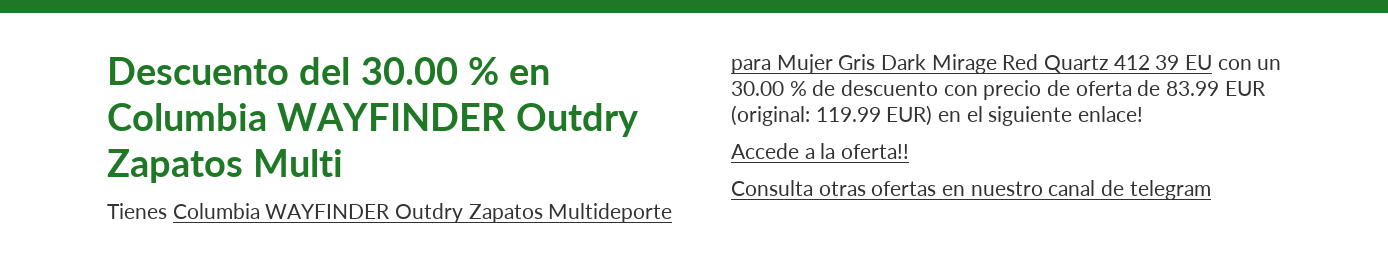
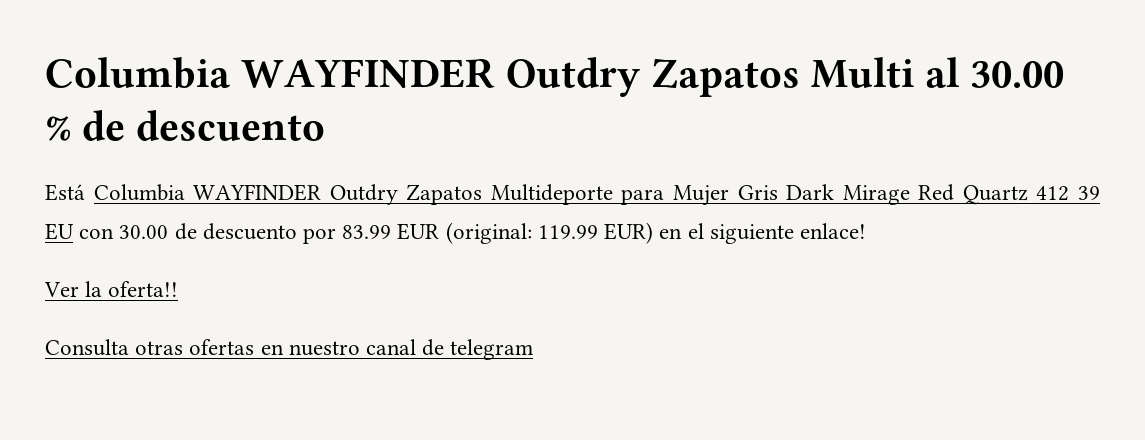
[107,57,551,85] Descuento del 30.00 % en -> (45, 73) none
[107,203,167,219] // Tienes -> [925,57,1065,88] [45,110,326,141] [45,184,85,201] al 30.00 % de descuento // Está
[1257,59,1282,70] [731,80,1161,100] un 30.00 % de descuento con precio de oferta de -> [119,223,337,244] 30.00 de descuento por
[731,143,815,159] Accede a -> [44,282,79,297] Ver

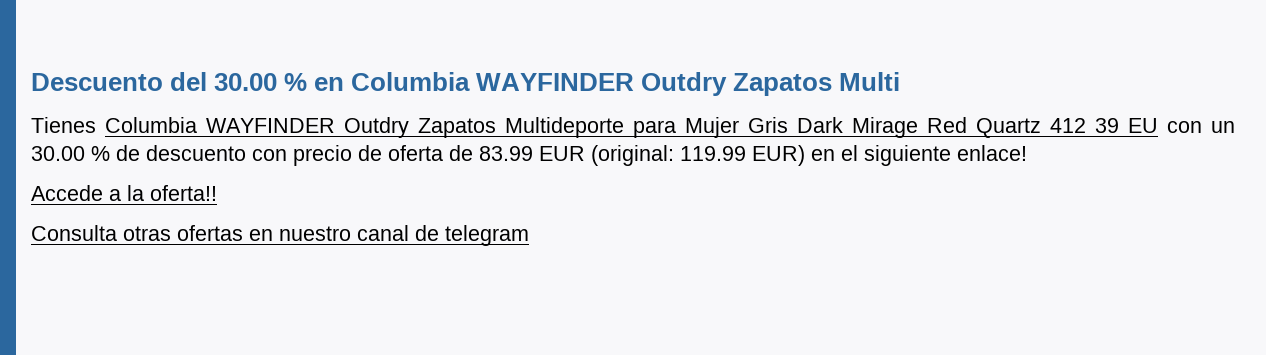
(45, 73) none -> [31,72,345,91] Descuento del 30.00 % en
[925,57,1065,88] [45,110,326,141] [45,184,85,201] al 30.00 % de descuento // Está -> [31,117,96,133] // Tienes
[119,223,337,244] 30.00 de descuento por -> [1211,121,1235,133] [31,145,473,166] un 30.00 % de descuento con precio de oferta de
[44,282,79,297] Ver -> [31,185,121,201] Accede a

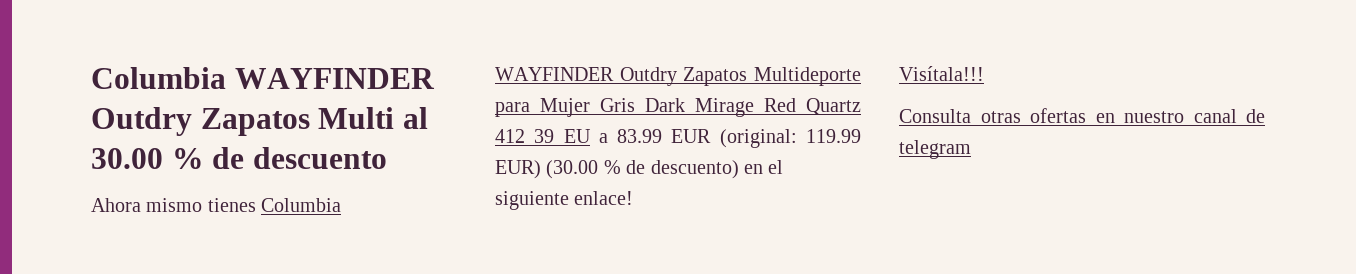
[31,72,345,91] Descuento del 30.00 % en -> (91, 78) none
[31,117,96,133] // Tienes -> [402,107,428,129] [91,147,387,169] [91,198,256,212] al 30.00 % de descuento // Ahora mismo tienes
[1167,121,1235,133] [31,145,473,166] con un 30.00 % de descuento con precio de oferta de -> [598,133,608,143] a
(805, 155) none -> [546,160,739,179] (30.00 % de descuento)
[31,185,217,201] Accede a la oferta!! -> [899,66,984,81] Visítala!!!

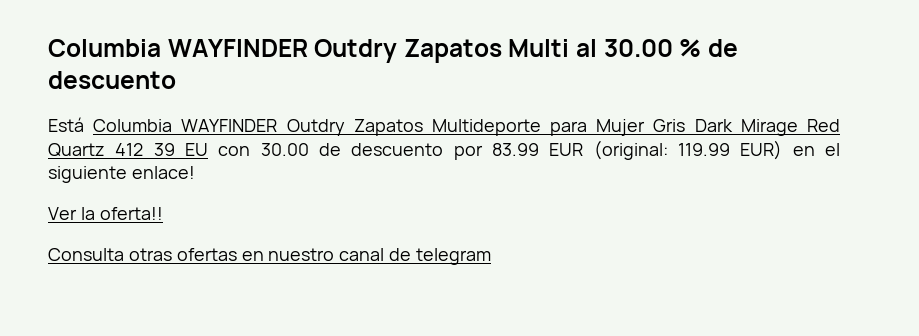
[91,198,256,212] Ahora mismo tienes -> [48,117,84,132] Está
[598,133,608,143] a -> [218,143,483,160] con 30.00 de descuento por
[546,160,739,179] (30.00 % de descuento) -> (783, 150) none
[899,66,984,81] Visítala!!! -> [48,207,163,220] Ver la oferta!!

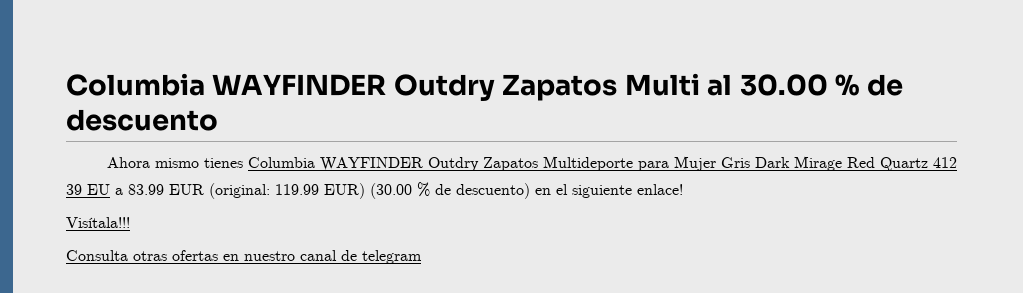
[48,117,84,132] Está -> [106,157,243,168] Ahora mismo tienes
[218,143,483,160] con 30.00 de descuento por -> [115,188,123,195] a
(783, 150) none -> [370,182,530,199] (30.00 % de descuento)
[48,207,163,220] Ver la oferta!! -> [66,217,130,228] Visítala!!!

